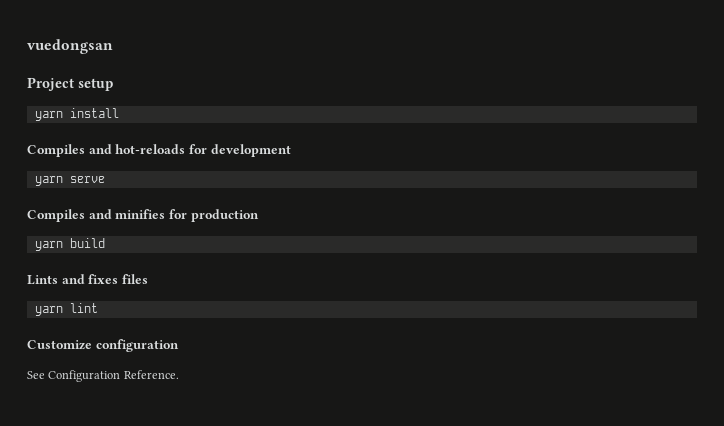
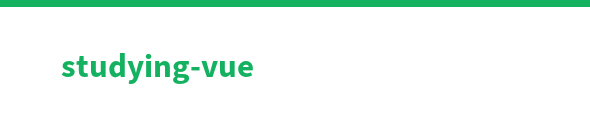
[27,39,113,54] [27,77,113,91] [34,108,119,121] [27,144,291,157] [34,176,105,186] [27,209,259,222] [34,238,105,251] [27,274,148,285] [34,303,98,316] [27,339,179,352] [27,370,179,382] vuedongsan // Project setup // yarn install // Compiles and hot-reloads for development // yarn serve // Compiles and minifies for production // yarn build // Lints and fixes files // yarn lint // Customize configuration // See Configuration Reference. -> [61,53,254,84] studying-vue

